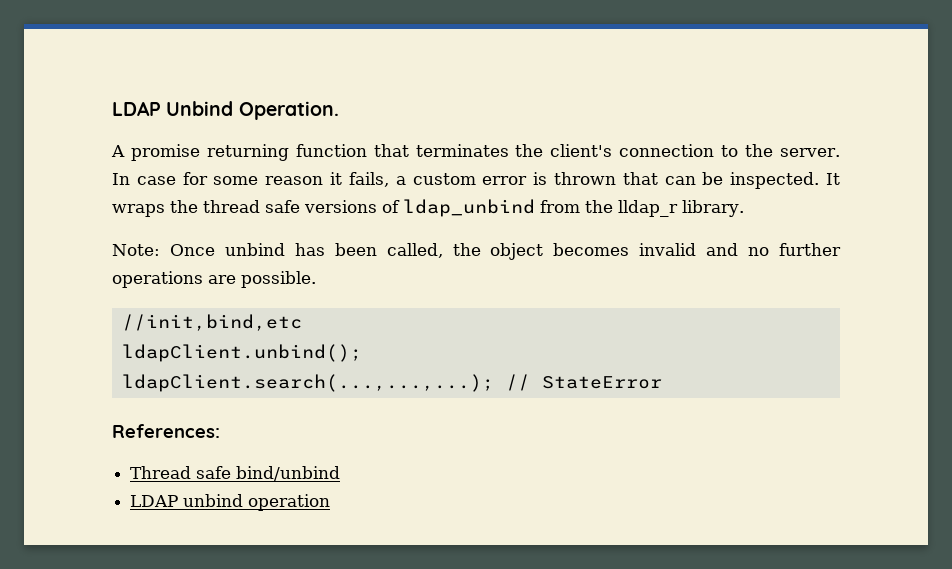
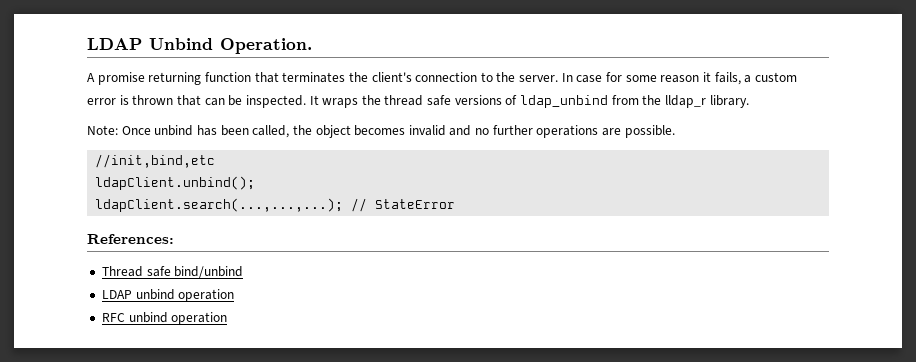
(331, 502) none -> [101,312,228,325] // RFC unbind operation

